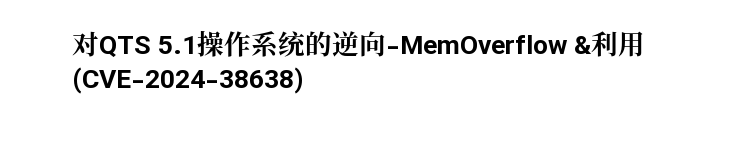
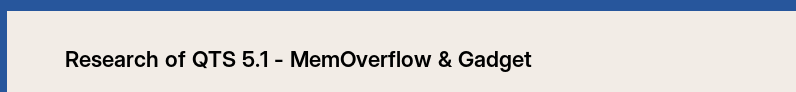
[72,30,646,58] [72,67,304,94] 对QTS 5.1操作系统的逆向-MemOverflow &利用(CVE-2024-38638) -> [65,51,532,72] Research of QTS 5.1 - MemOverflow & Gadget

